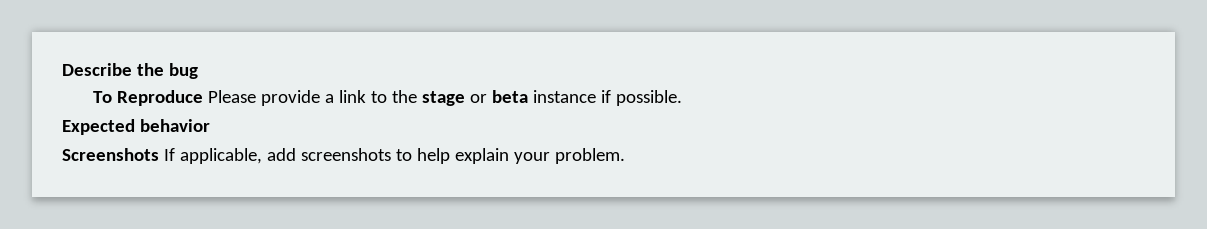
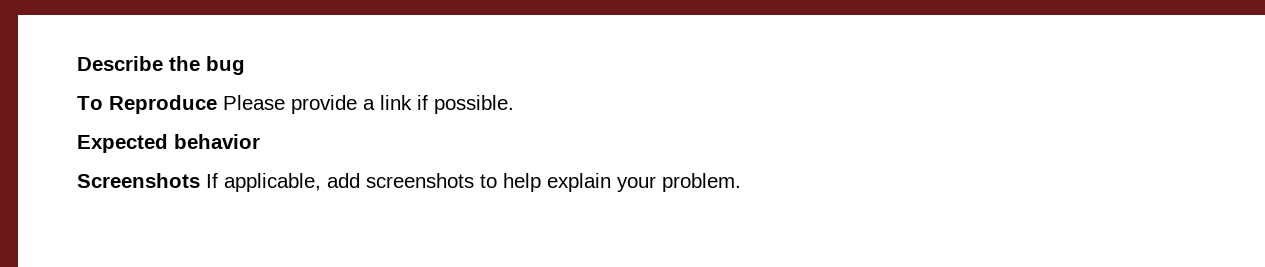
[370,90,596,106] to the stage or beta instance -> (412, 102) none

